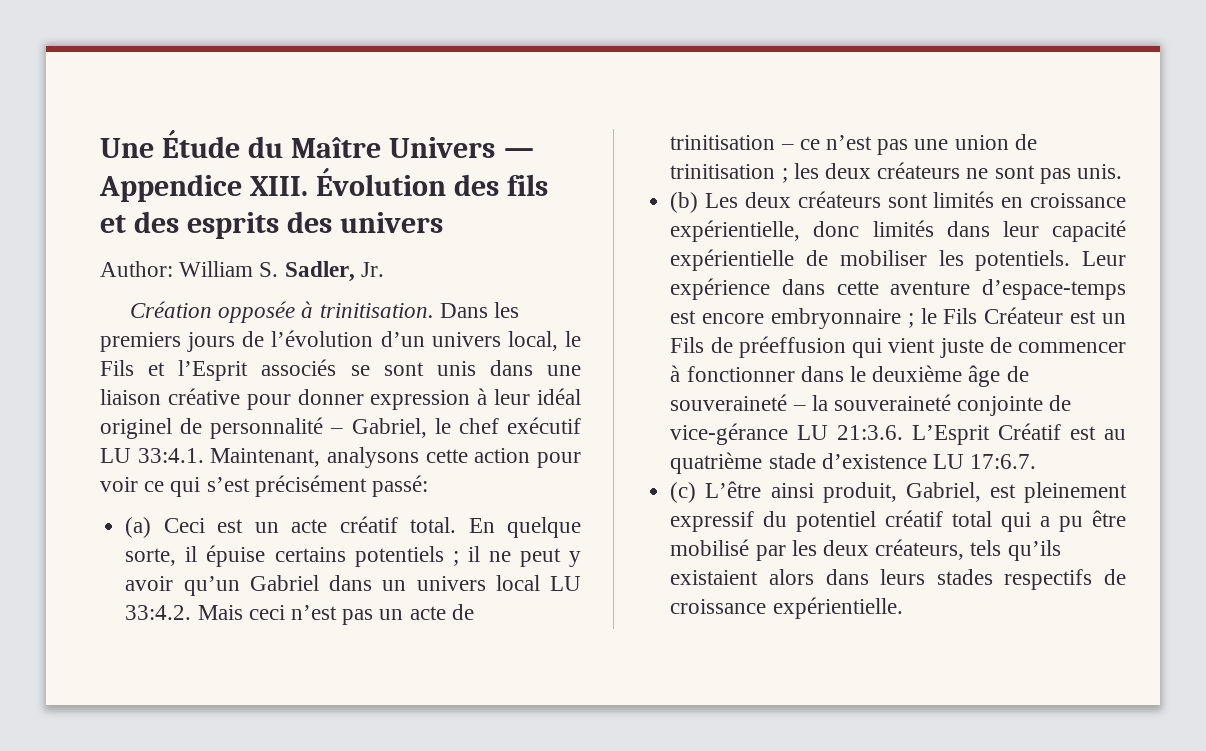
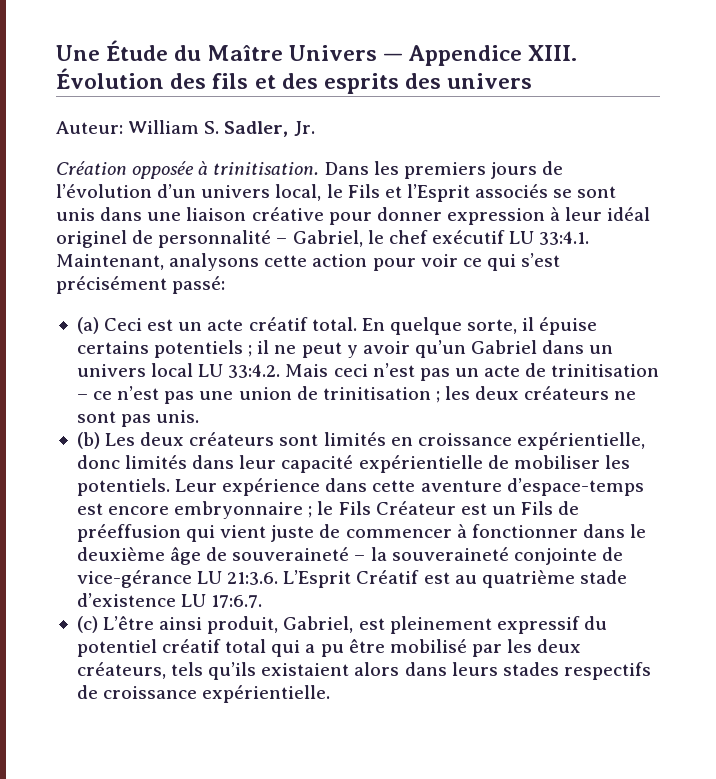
[100,261,173,277] Author: -> [56,121,123,134] Auteur:

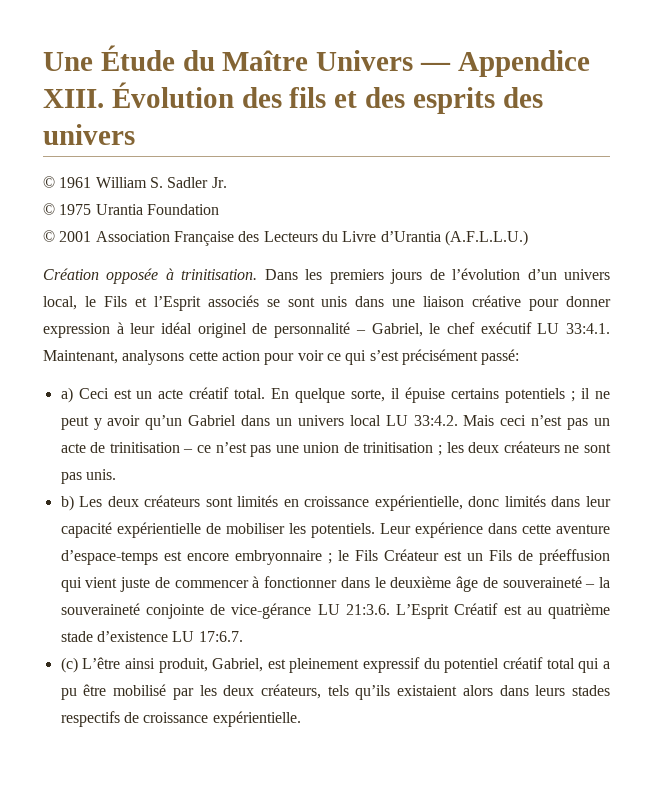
[56,121,123,134] Auteur: -> [43,176,92,188] © 1961
[224,121,289,137] Sadler, -> [167,177,209,188] Sadler
(315, 128) none -> [43,203,219,215] [43,230,528,246] // © 1975 Urantia Foundation // © 2001 Association Française des Lecteurs du Livre d’Urantia (A.F.L.L.U.)
[76,317,99,334] (a) -> [60,387,73,403] a)
[76,432,100,449] (b) -> [60,495,74,511] b)

